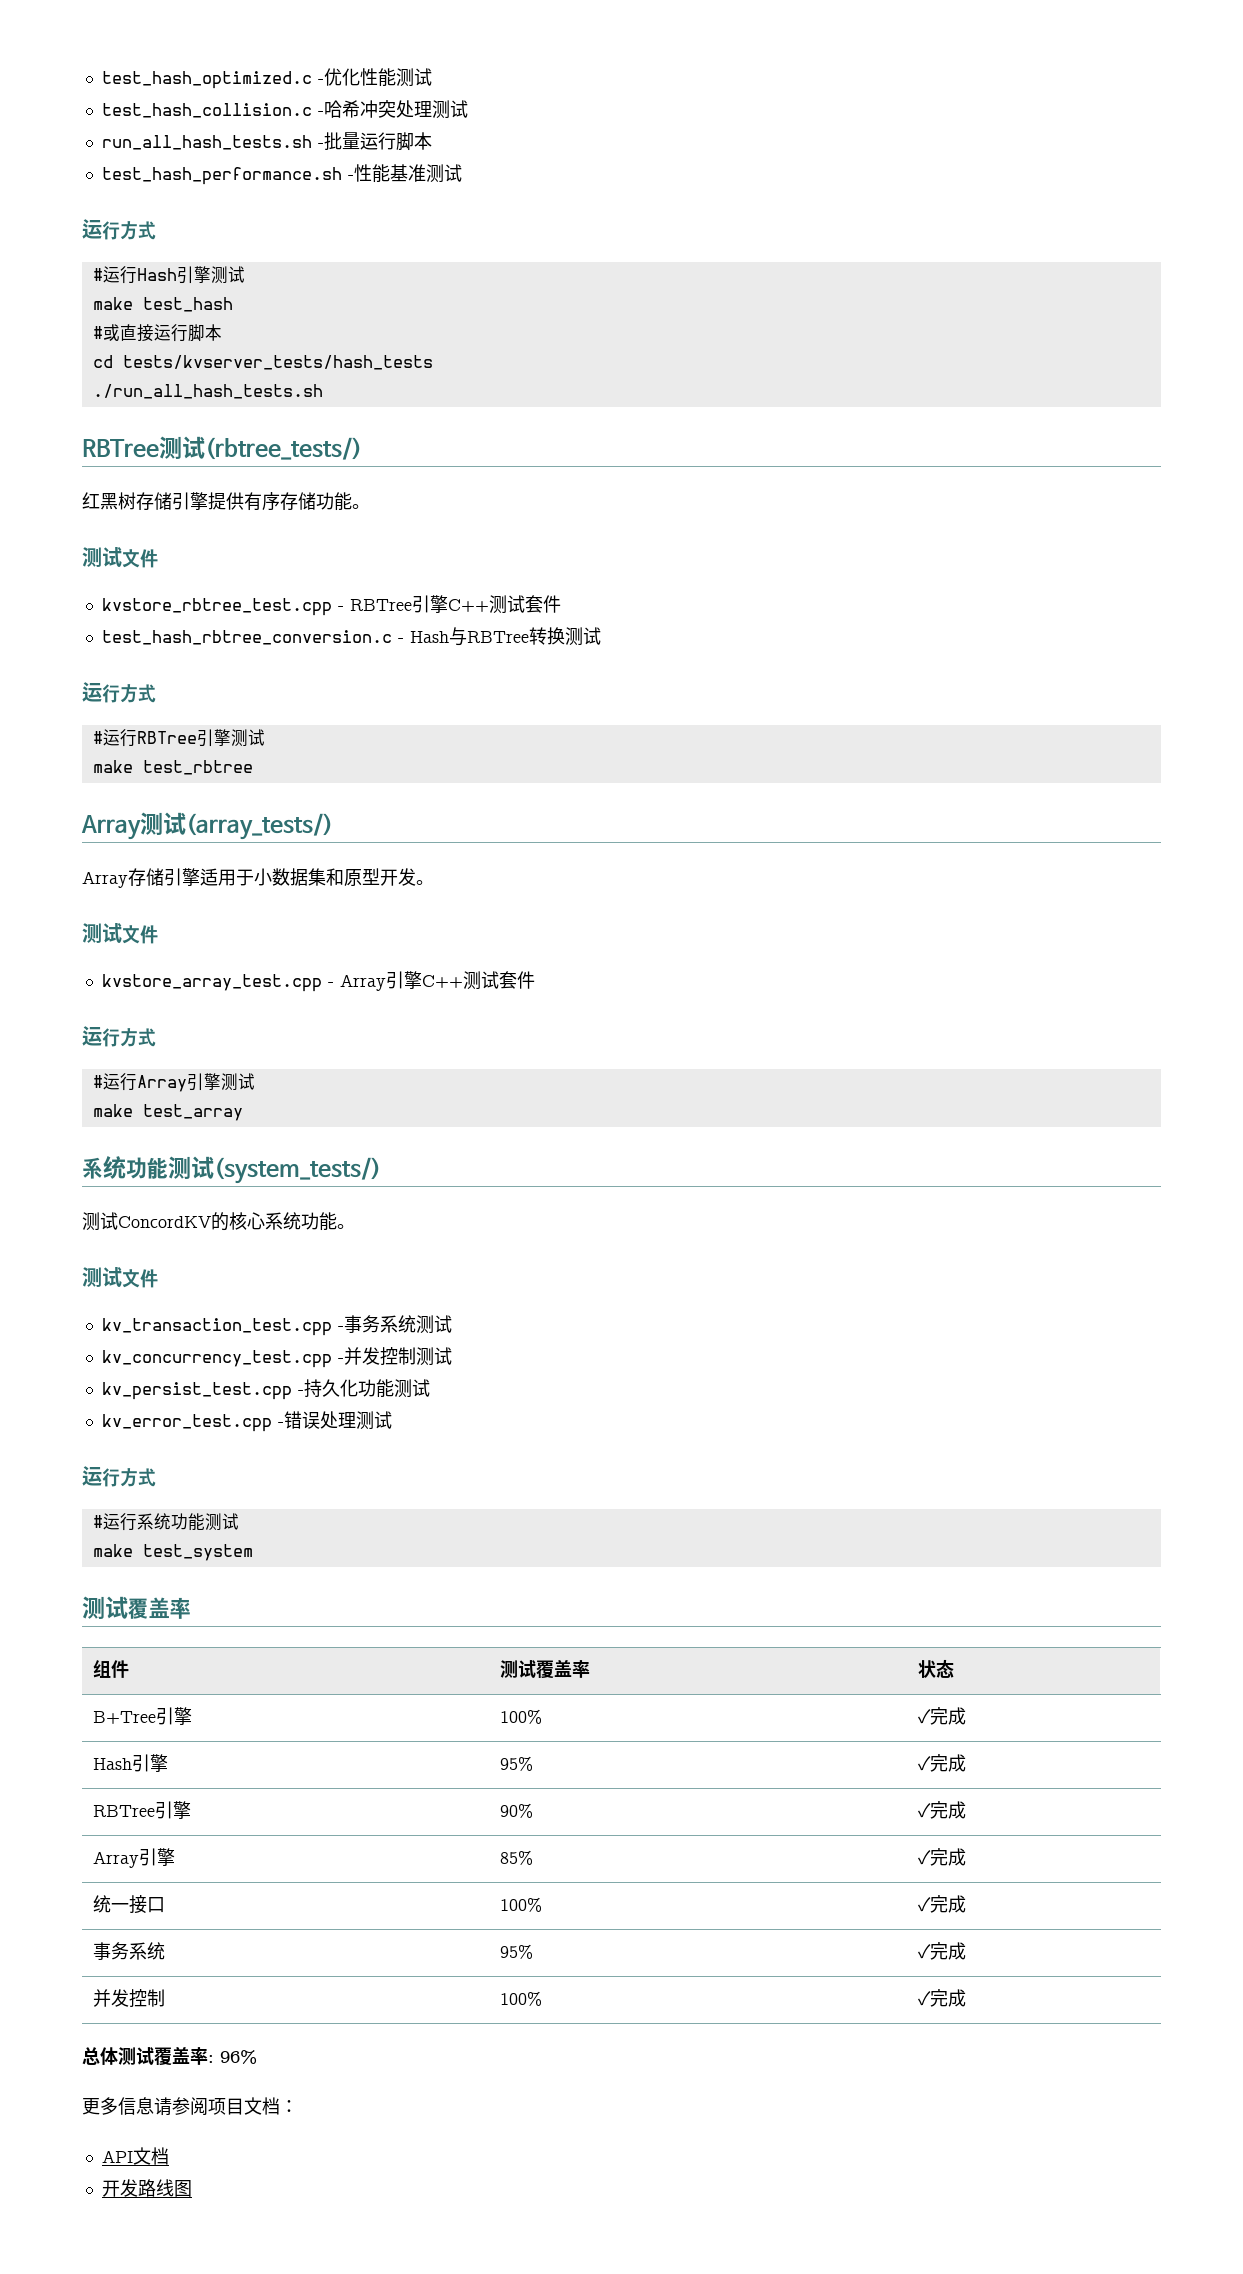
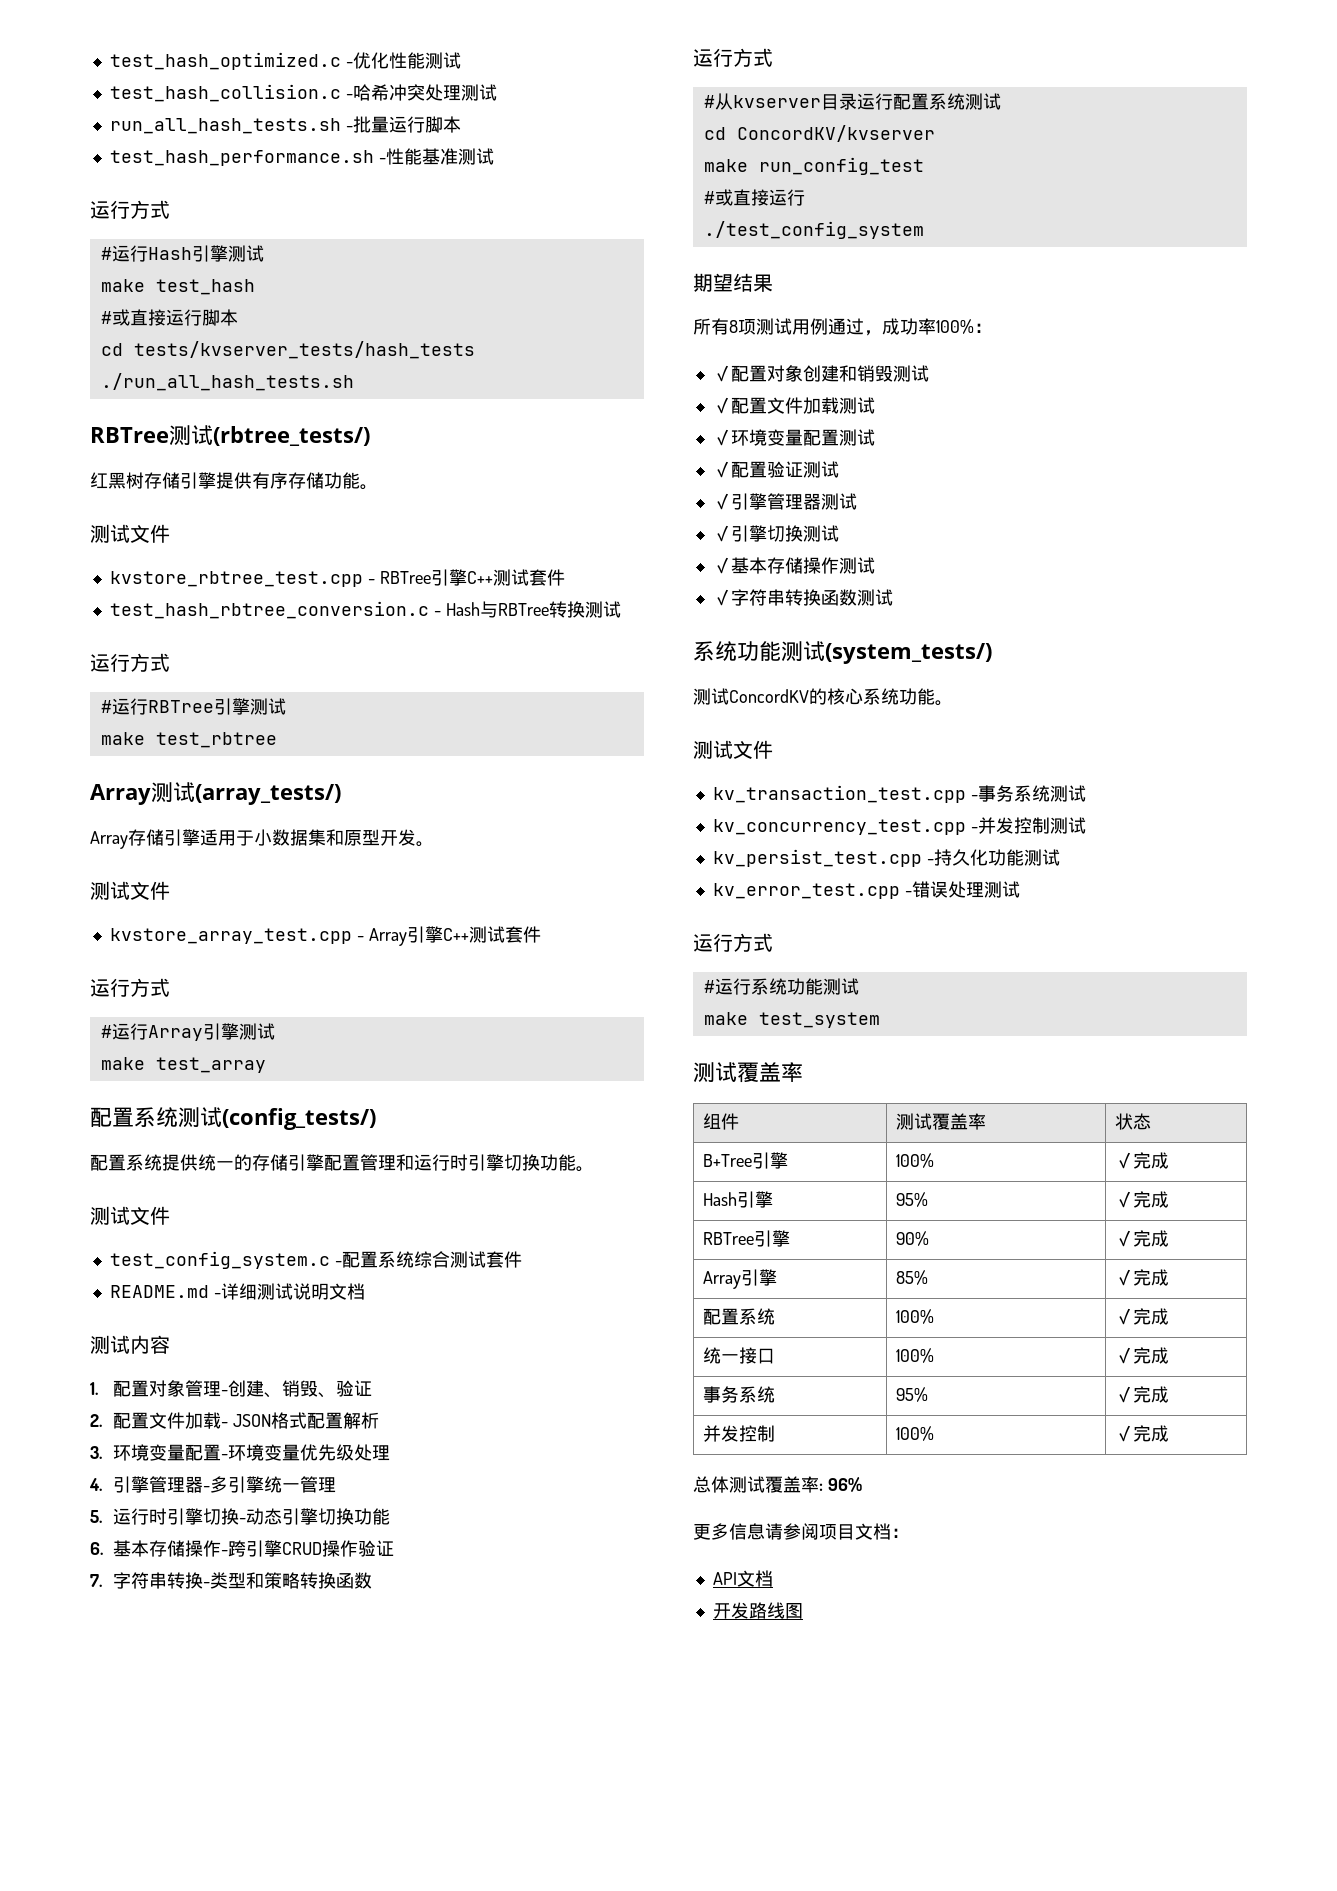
(243, 1112) none -> [90,1107,376,1130] [90,1154,594,1172] [90,1206,170,1225] [109,1251,522,1269] [109,1283,365,1300] [90,1335,170,1354] [90,1380,372,1398] [90,1412,379,1429] [90,1444,390,1461] [89,1476,336,1493] [90,1508,390,1525] [90,1540,394,1557] [90,1572,372,1589] [693,48,773,67] [703,93,1001,110] [703,125,935,142] [703,157,924,175] [703,189,805,206] [703,221,924,239] [693,273,773,292] [693,318,992,336] [712,365,929,382] [712,397,875,414] [712,429,875,446] [712,461,839,478] [712,493,857,510] [712,525,839,542] [712,557,875,574] [712,589,893,606] // 配置系统测试(config_tests/) // 配置系统提供统一的存储引擎配置管理和运行时引擎切换功能。 // 测试文件 // test_config_system.c -配置系统综合测试套件 // README.md -详细测试说明文档 // 测试内容 // 1.配置对象管理-创建、销毁、验证 // 2.配置文件加载- JSON格式配置解析 // 3.环境变量配置-环境变量优先级处理 // 4.引擎管理器-多引擎统一管理 // 5.运行时引擎切换-动态引擎切换功能 // 6.基本存储操作-跨引擎CRUD操作验证 // 7.字符串转换-类型和策略转换函数 // 运行方式 // #从kvserver目录运行配置系统测试 // cd ConcordKV/kvserver // make run_config_test // #或直接运行 // ./test_config_system // 期望结果 // 所有8项测试用例通过，成功率100%： // ✓配置对象创建和销毁测试 // ✓配置文件加载测试 // ✓环境变量配置测试 // ✓配置验证测试 // ✓引擎管理器测试 // ✓引擎切换测试 // ✓基本存储操作测试 // ✓字符串转换函数测试
(966, 1857) none -> [702,1308,775,1325] [895,1309,934,1324] [1114,1308,1169,1325] // 配置系统 | 100% | ✓完成

